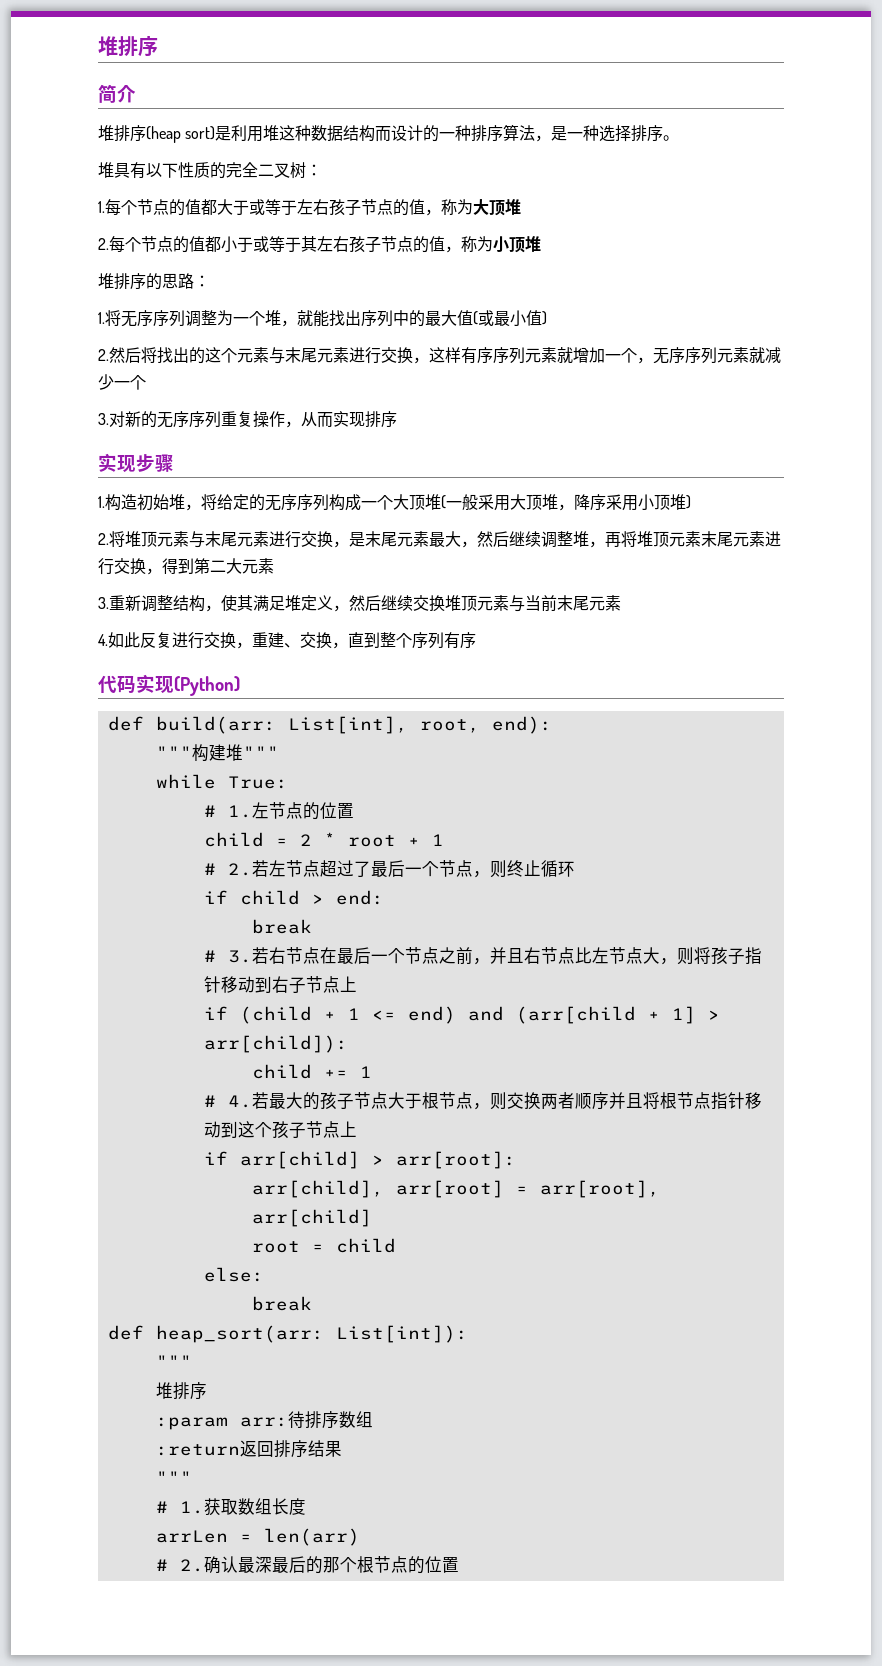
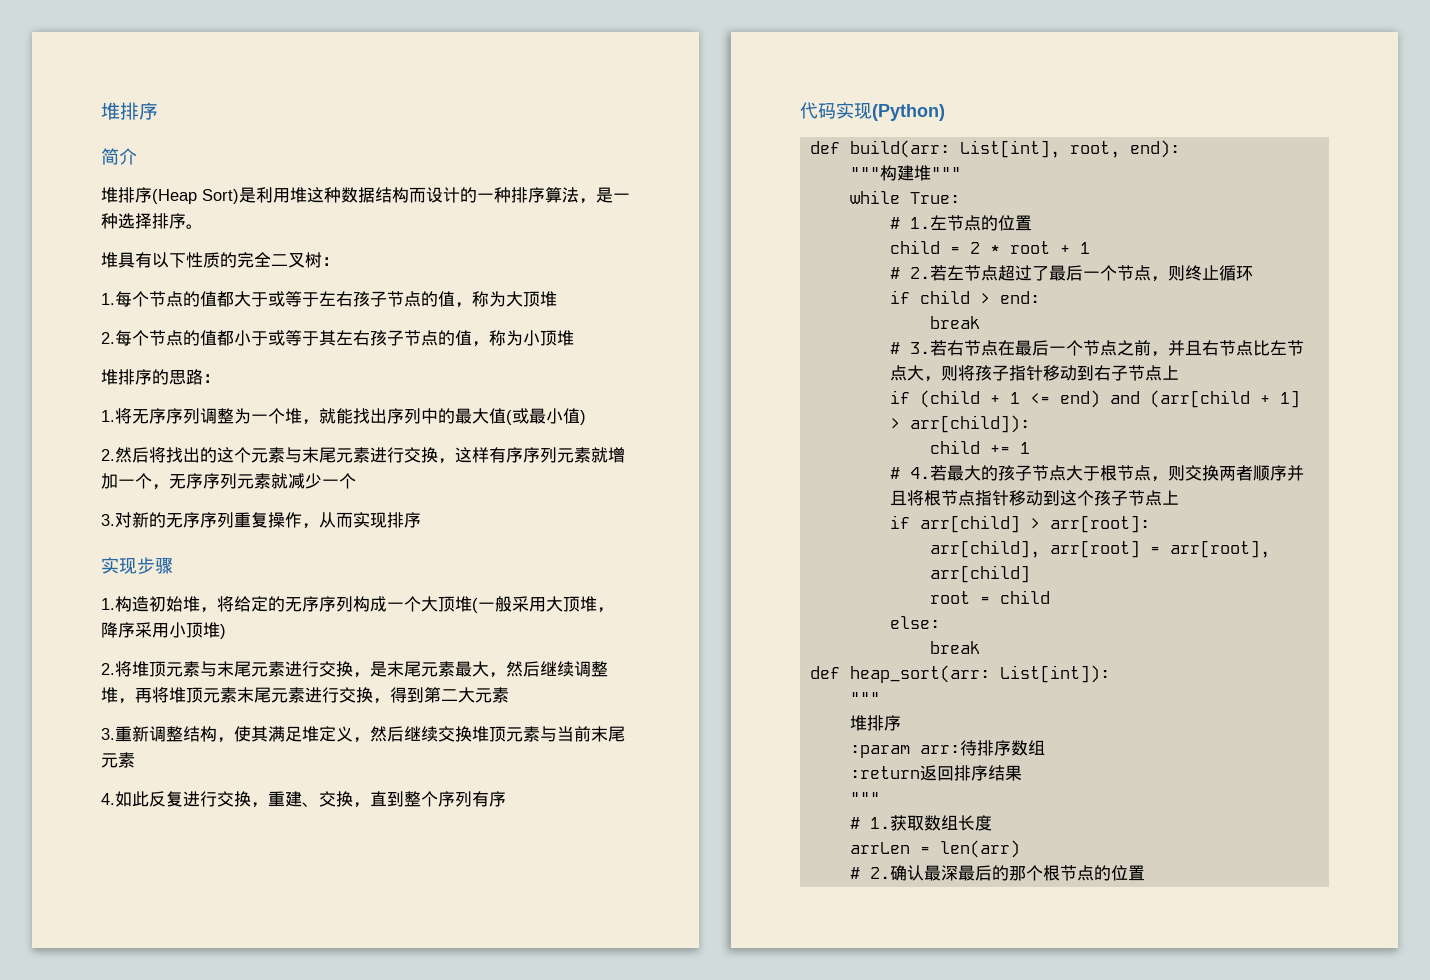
[146,126,216,143] (heap sort) -> [152,189,239,204] (Heap Sort)

